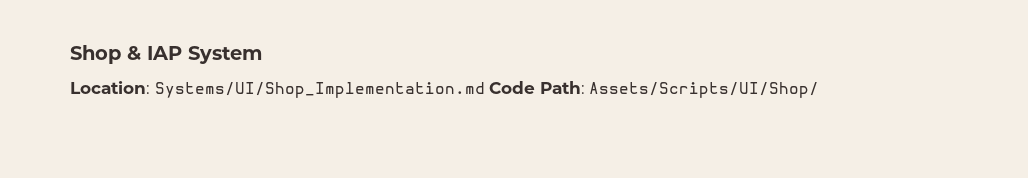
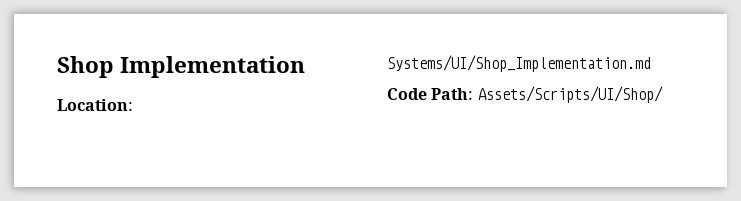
[127,46,262,64] & IAP System -> [120,56,306,78] Implementation
(485, 90) none -> (651, 63) //

